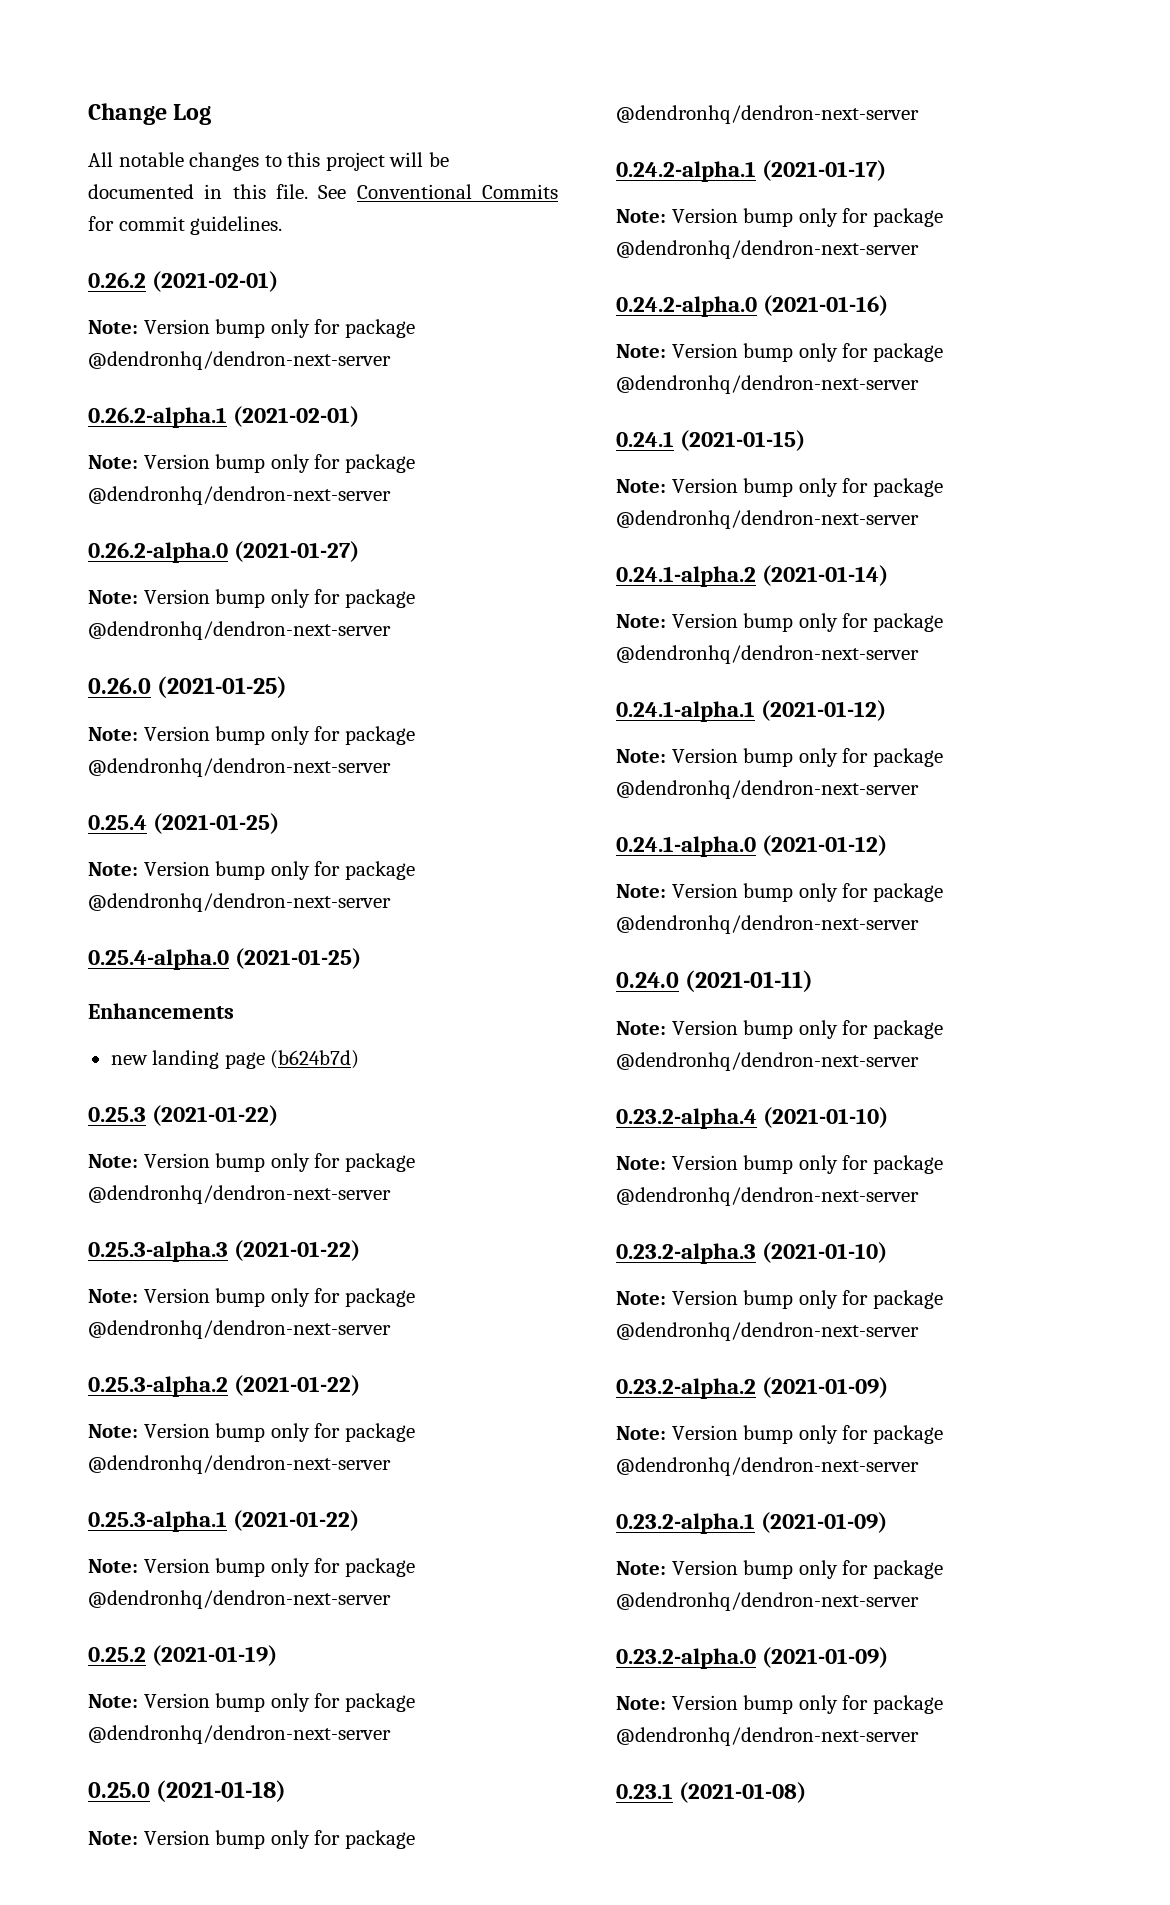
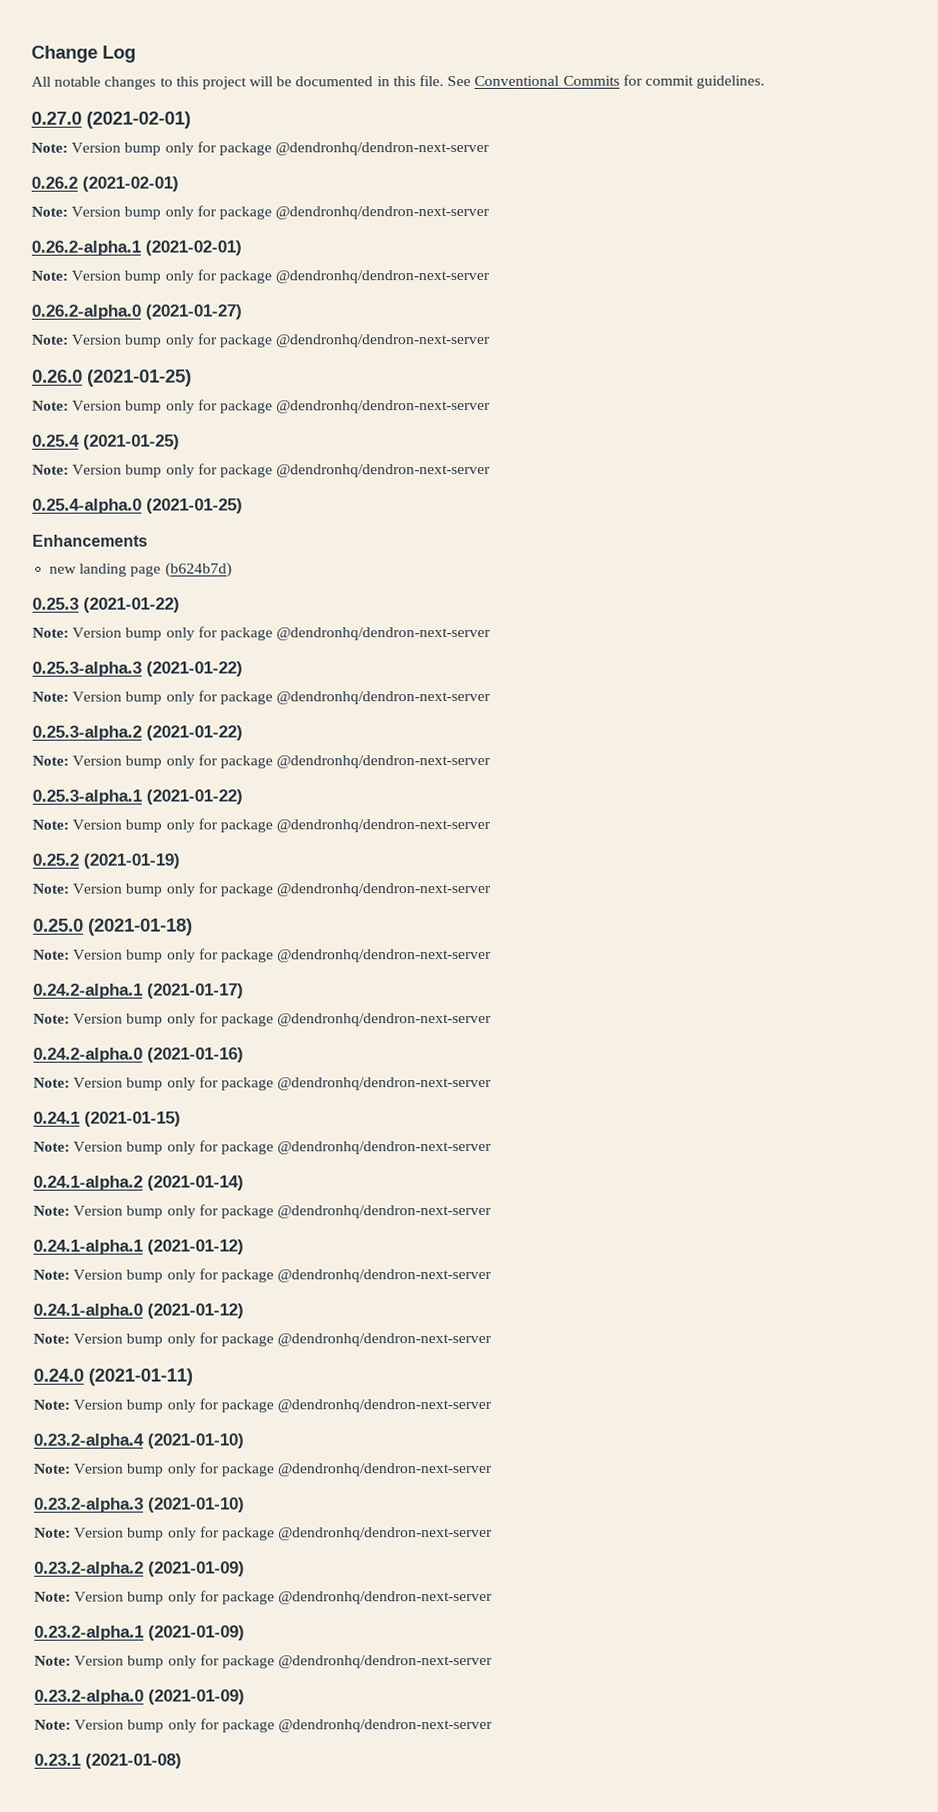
(283, 225) none -> [31,111,191,129] [31,141,491,156] // 0.27.0 (2021-02-01) // Note: Version bump only for package @dendronhq/dendron-next-server

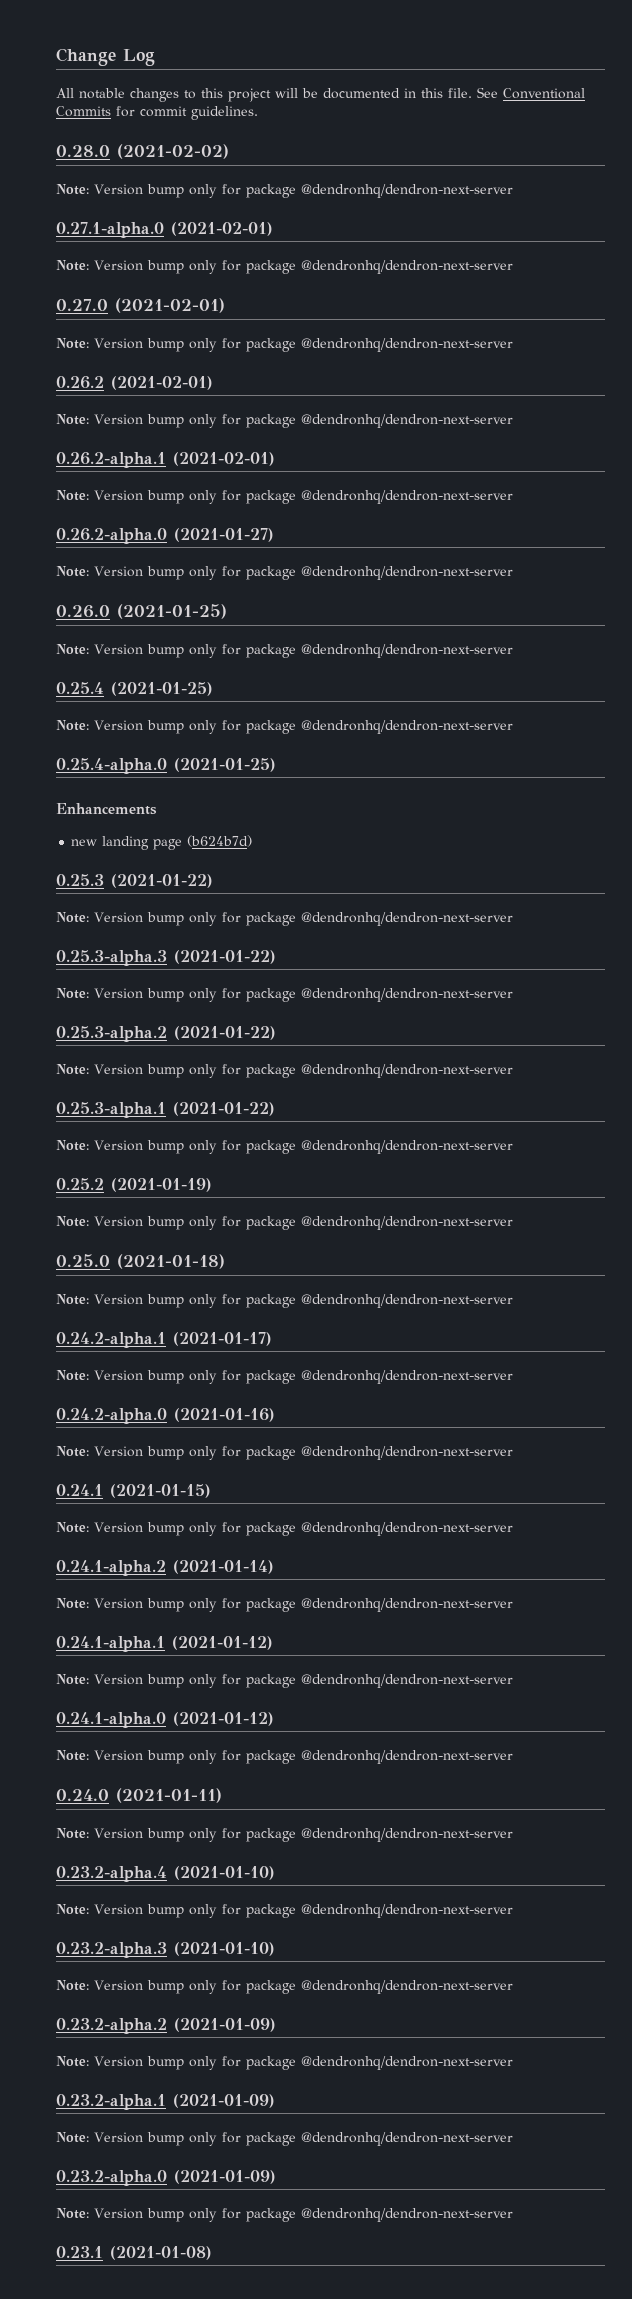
(766, 82) none -> [56,144,229,159] [56,184,513,198] [56,222,273,238] [56,260,513,274] // 0.28.0 (2021-02-02) // Note: Version bump only for package @dendronhq/dendron-next-server // 0.27.1-alpha.0 (2021-02-01) // Note: Version bump only for package @dendronhq/dendron-next-server

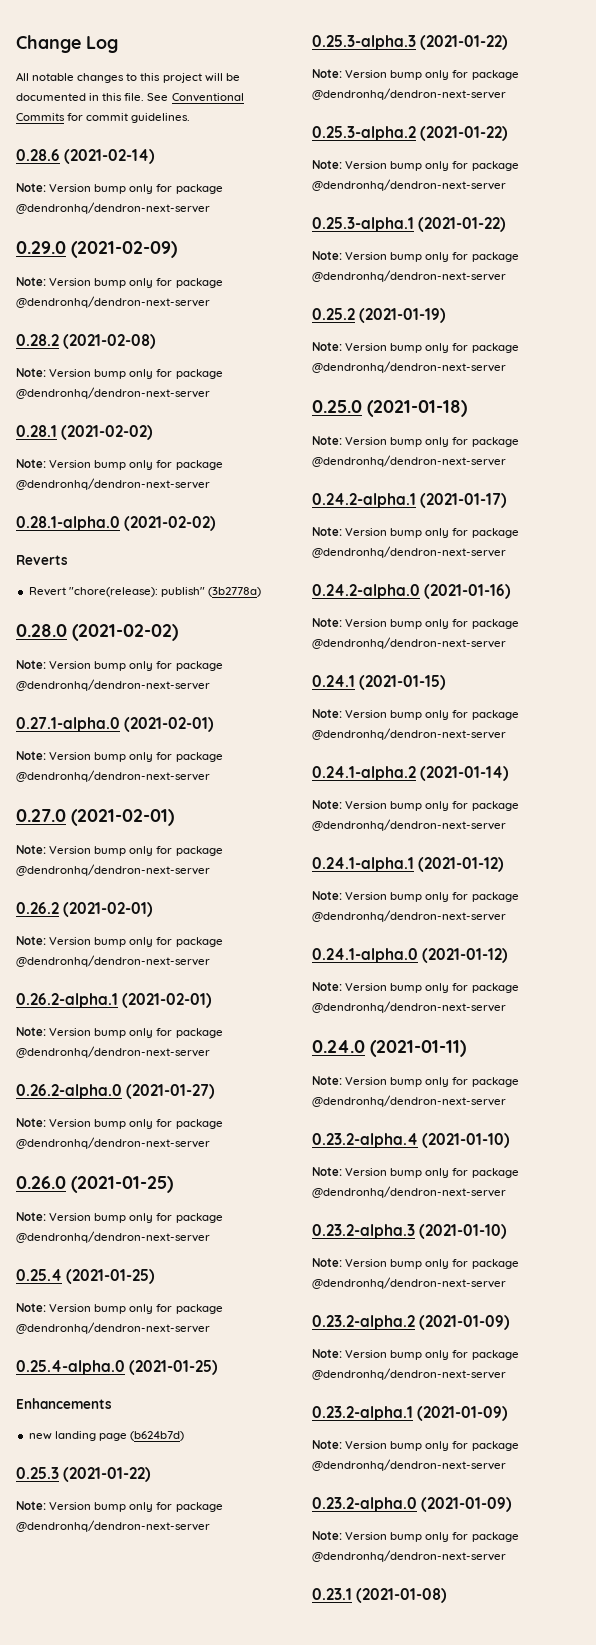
(258, 113) none -> [16,149,156,164] [16,183,223,194] [16,202,210,214] [16,241,177,258] [16,277,223,288] [16,296,210,308] [16,334,157,349] [16,368,223,379] [16,387,210,399] [16,425,154,440] [16,459,223,470] [16,478,210,490] [16,516,217,531] [16,555,68,565] [28,587,261,597] // 0.28.6 (2021-02-14) // Note: Version bump only for package @dendronhq/dendron-next-server // 0.29.0 (2021-02-09) // Note: Version bump only for package @dendronhq/dendron-next-server // 0.28.2 (2021-02-08) // Note: Version bump only for package @dendronhq/dendron-next-server // 0.28.1 (2021-02-02) // Note: Version bump only for package @dendronhq/dendron-next-server // 0.28.1-alpha.0 (2021-02-02) // Reverts // Revert "chore(release): publish" (3b2778a)

